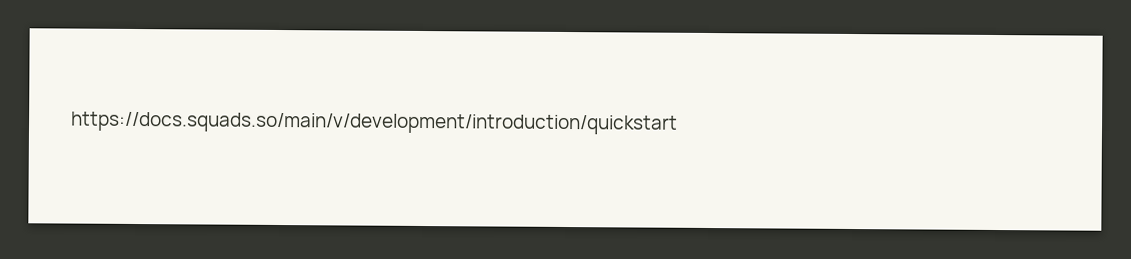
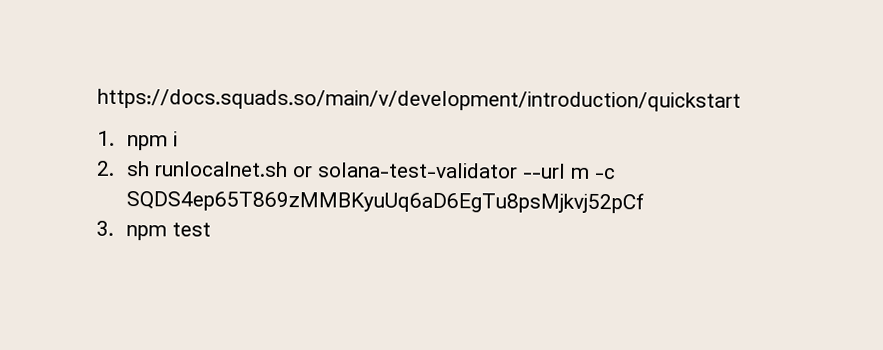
(678, 123) none -> [97,130,178,151] [96,160,616,180] [125,190,644,214] [96,220,211,241] // 1. npm i // 2. sh runlocalnet.sh or solana-test-validator --url m -c SQDS4ep65T869zMMBKyuUq6aD6EgTu8psMjkvj52pCf // 3. npm test

